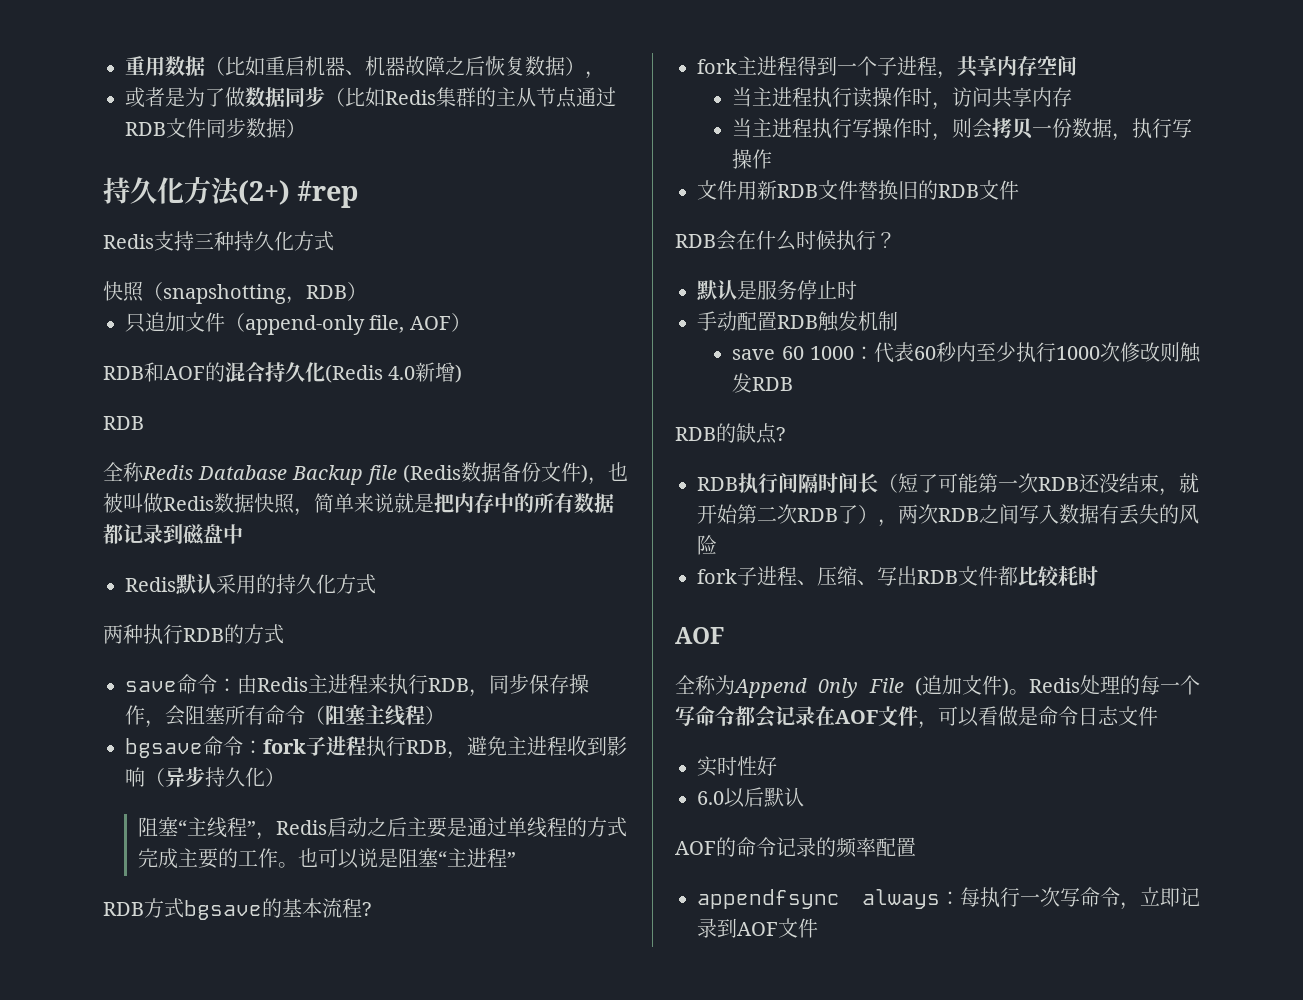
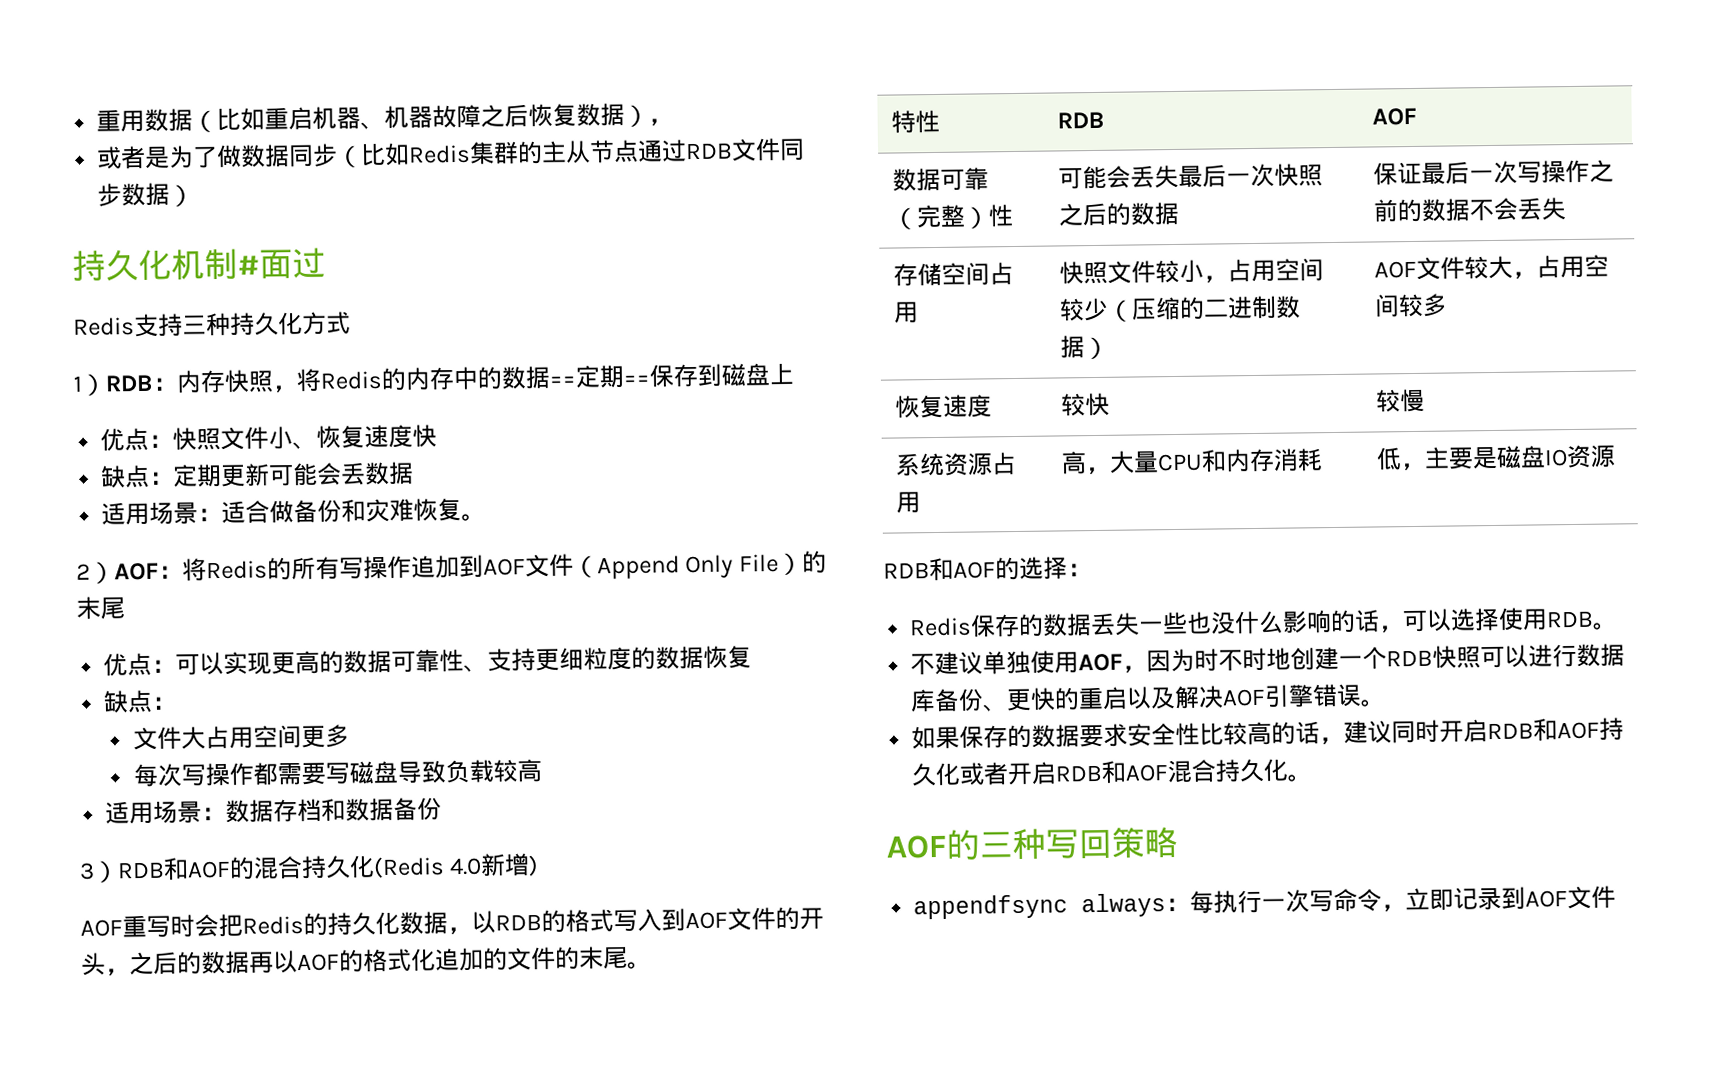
[184,176,359,208] 方法(2+) #rep -> [171,247,326,280] 机制#面过
[103,281,367,304] [125,312,471,335] 快照（snapshotting，RDB） // 只追加文件（append-only file, AOF） // -> [73,362,794,396] [100,424,438,452] [100,461,415,489] [101,497,487,526] [76,550,827,584] [76,596,125,620] [103,645,753,677] [103,689,178,714] [132,724,350,751] [132,758,542,788] [105,797,443,825] [79,860,119,883] 1）RDB：内存快照，将Redis的内存中的数据==定期==保存到磁盘上 // 优点：快照文件小、恢复速度快 // 缺点：定期更新可能会丢数据 // 适用场景：适合做备份和灾难恢复。 // 2）AOF：将Redis的所有写操作追加到AOF文件（Append Only File）的末尾 // 优点：可以实现更高的数据可靠性、支持更细粒度的数据恢复 // 缺点： // 文件大占用空间更多 // 每次写操作都需要写磁盘导致负载较高 // 适用场景：数据存档和数据备份 // 3）
[103,416,144,430] [103,462,628,485] [103,493,614,516] [103,524,243,545] [125,574,376,595] [103,624,284,645] [125,674,589,697] [125,704,445,728] [125,736,627,759] [125,767,285,787] [137,817,627,840] [137,848,516,869] [103,898,371,920] [697,55,1077,79] [731,87,1072,110] [731,118,1192,141] [731,149,772,169] [697,180,1019,200] [675,230,896,251] [697,280,857,301] [697,311,898,332] [731,342,1201,363] [731,373,793,393] [675,423,785,444] [697,473,1199,496] [697,504,1199,527] [697,535,717,555] [697,566,1098,586] [675,627,724,644] [675,675,1200,698] [675,705,1158,729] [697,756,777,777] [697,787,804,808] [675,837,916,858] RDB // 全称Redis Database Backup file (Redis数据备份文件)，也被叫做Redis数据快照，简单来说就是把内存中的所有数据都记录到磁盘中 // Redis默认采用的持久化方式 // 两种执行RDB的方式 // save命令：由Redis主进程来执行RDB，同步保存操作，会阻塞所有命令（阻塞主线程） // bgsave命令：fork子进程执行RDB，避免主进程收到影响（异步持久化） // 阻塞“主线程”，Redis启动之后主要是通过单线程的方式完成主要的工作。也可以说是阻塞“主进程” // RDB方式bgsave的基本流程? // fork主进程得到一个子进程，共享内存空间 // 当主进程执行读操作时，访问共享内存 // 当主进程执行写操作时，则会拷贝一份数据，执行写操作 // 文件用新RDB文件替换旧的RDB文件 // RDB会在什么时候执行？ // 默认是服务停止时 // 手动配置RDB触发机制 // save 60 1000：代表60秒内至少执行1000次修改则触发RDB // RDB的缺点? // RDB执行间隔时间长（短了可能第一次RDB还没结束，就开始第二次RDB了），两次RDB之间写入数据有丢失的风险 // fork子进程、压缩、写出RDB文件都比较耗时 // AOF // 全称为Append 0nly File (追加文件)。Redis处理的每一个写命令都会记录在AOF文件，可以看做是命令日志文件 // 实时性好 // 6.0以后默认 // AOF的命令记录的频率配置 -> [80,906,824,938] [81,946,652,976] [891,109,941,134] [1057,111,1106,129] [1372,107,1418,126] [892,167,990,192] [892,204,1015,230] [1058,163,1324,190] [1058,201,1180,227] [1373,159,1615,186] [1373,197,1567,223] [893,261,1015,287] [893,301,920,324] [1059,258,1325,285] [1059,295,1302,322] [1060,335,1110,360] [1374,254,1610,280] [1374,293,1449,318] [895,394,993,419] [1061,392,1111,417] [1376,388,1426,413] [895,451,1018,477] [896,491,922,514] [1061,448,1324,475] [1376,444,1617,471] [883,556,1092,582] [909,607,1619,638] [910,643,1626,676] [910,683,1387,713] [911,717,1625,750] [911,758,1313,787] [886,826,1178,860] AOF重写时会把Redis的持久化数据，以RDB的格式写入到AOF文件的开头，之后的数据再以AOF的格式化追加的文件的末尾。 // 特性 | RDB | AOF // 数据可靠（完整）性 | 可能会丢失最后一次快照之后的数据 | 保证最后一次写操作之前的数据不会丢失 // 存储空间占用 | 快照文件较小，占用空间较少（压缩的二进制数据） | AOF文件较大，占用空间较多 // 恢复速度 | 较快 | 较慢 // 系统资源占用 | 高，大量CPU和内存消耗 | 低，主要是磁盘IO资源 // RDB和AOF的选择： // Redis保存的数据丢失一些也没什么影响的话，可以选择使用RDB。 // 不建议单独使用AOF，因为时不时地创建一个RDB快照可以进行数据库备份、更快的重启以及解决AOF引擎错误。 // 如果保存的数据要求安全性比较高的话，建议同时开启RDB和AOF持久化或者开启RDB和AOF混合持久化。 // AOF的三种写回策略

